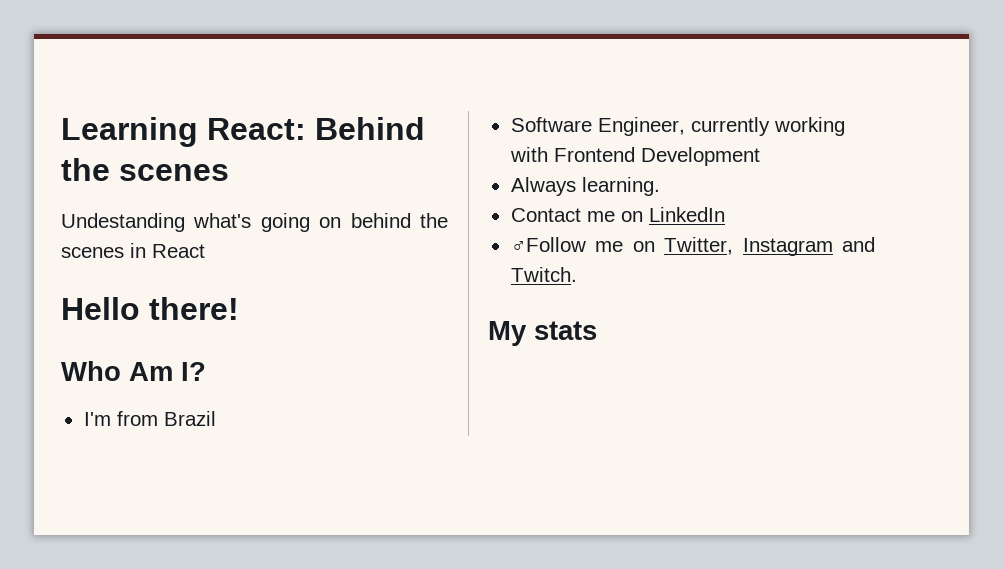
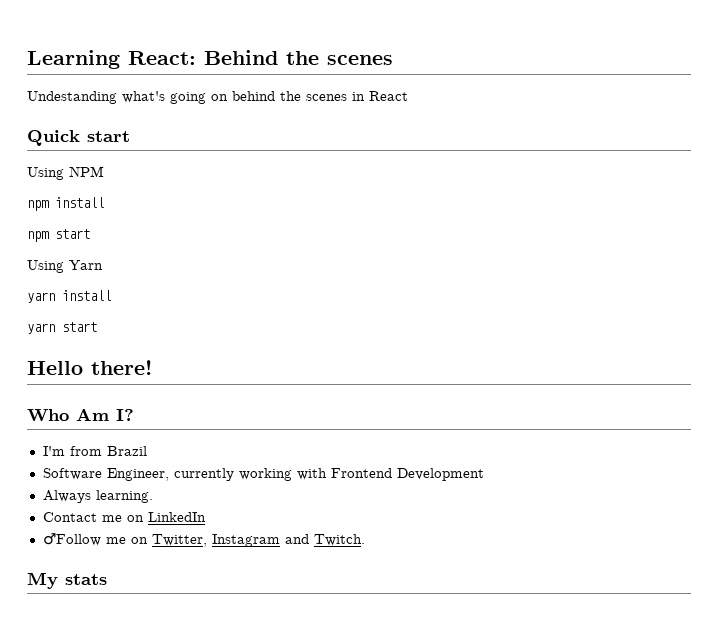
(205, 251) none -> [27,130,130,146] [27,166,104,180] [27,197,104,211] [27,229,90,242] [27,260,103,273] [27,290,111,303] [27,322,97,334] // Quick start // Using NPM // npm install // npm start // Using Yarn // yarn install // yarn start

